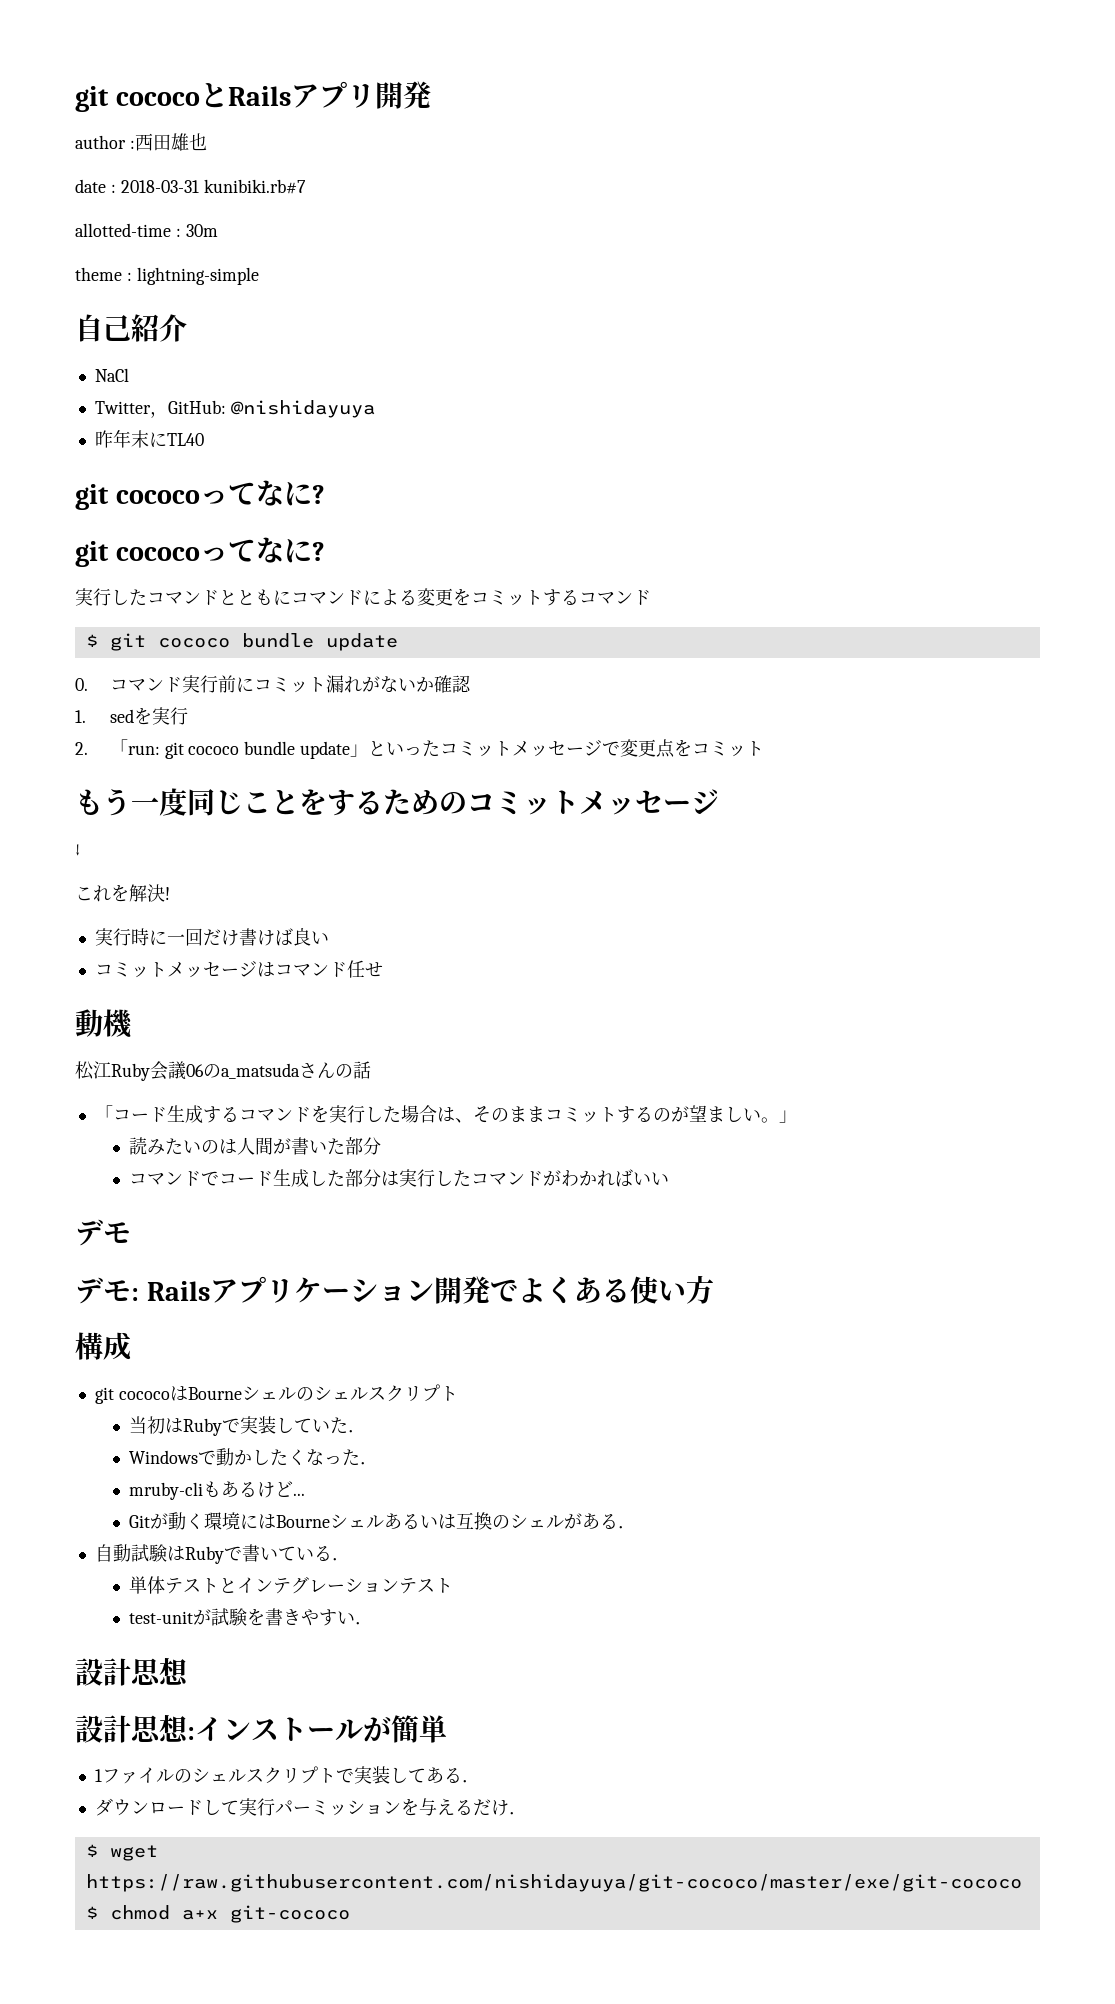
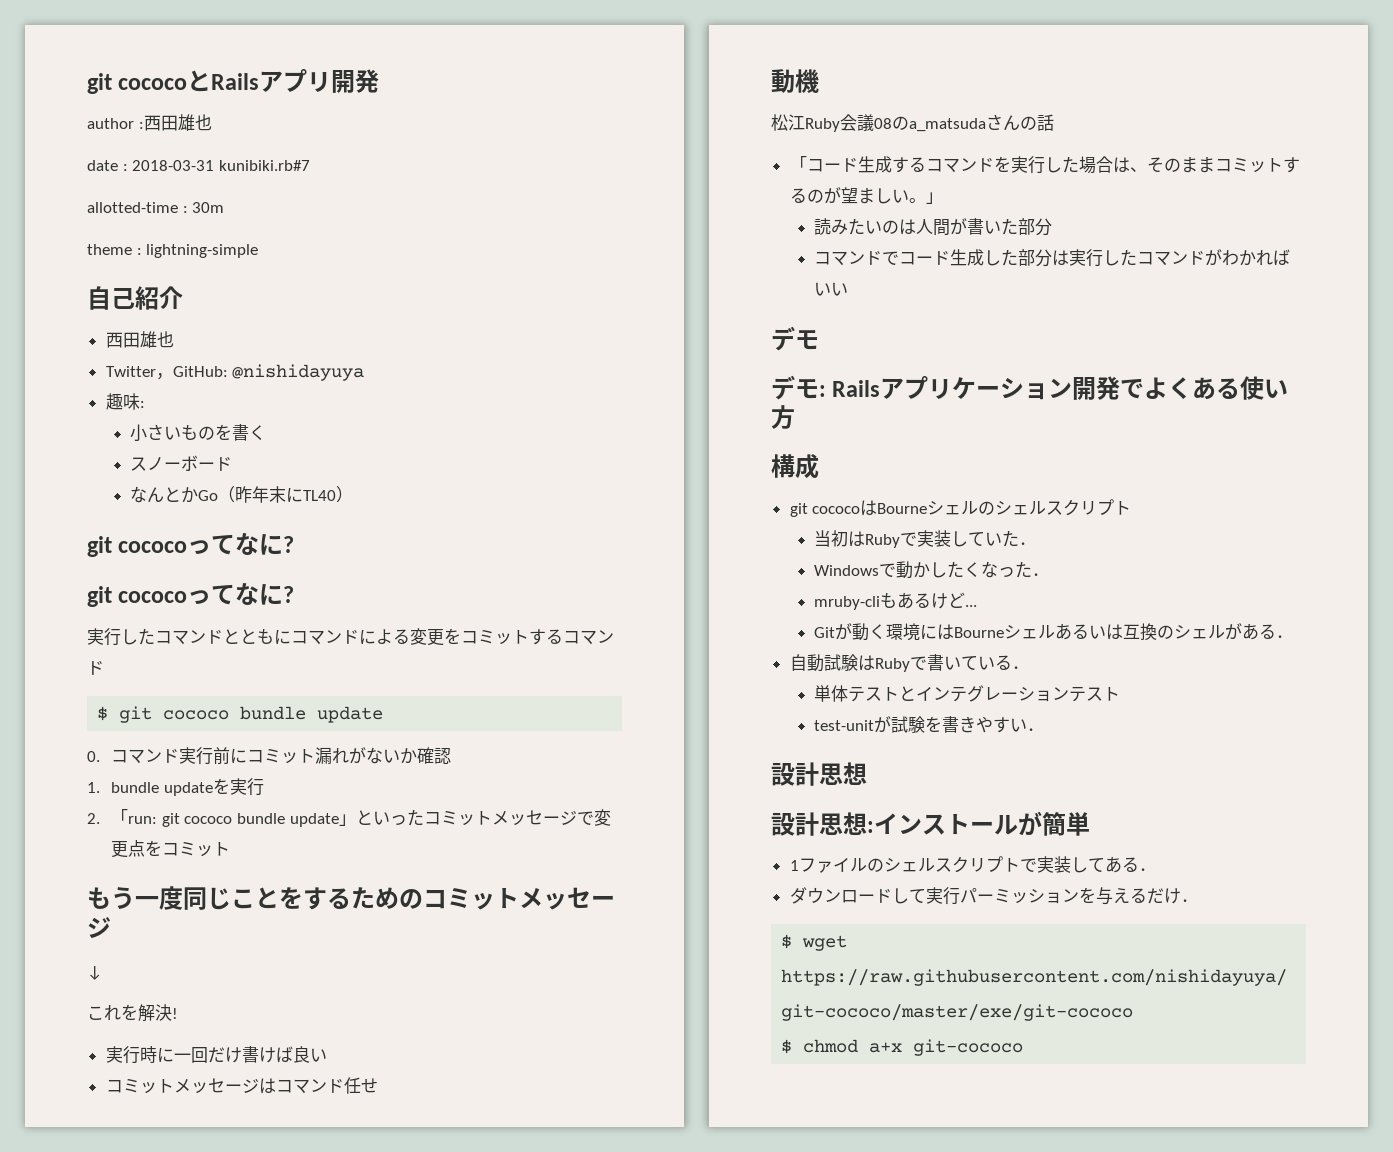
[94,368,129,382] NaCl -> [105,331,174,348] 西田雄也
(375, 409) none -> [105,393,145,410] [129,424,266,442] [129,455,232,471] [129,486,235,503] 趣味: // 小さいものを書く // スノーボード // なんとかGo（
(204, 439) none -> [335,486,353,503] ）
[109,709,134,723] sed -> [111,782,213,796] bundle update
[186,1064,204,1077] 06 -> [874,118,892,129] 08

